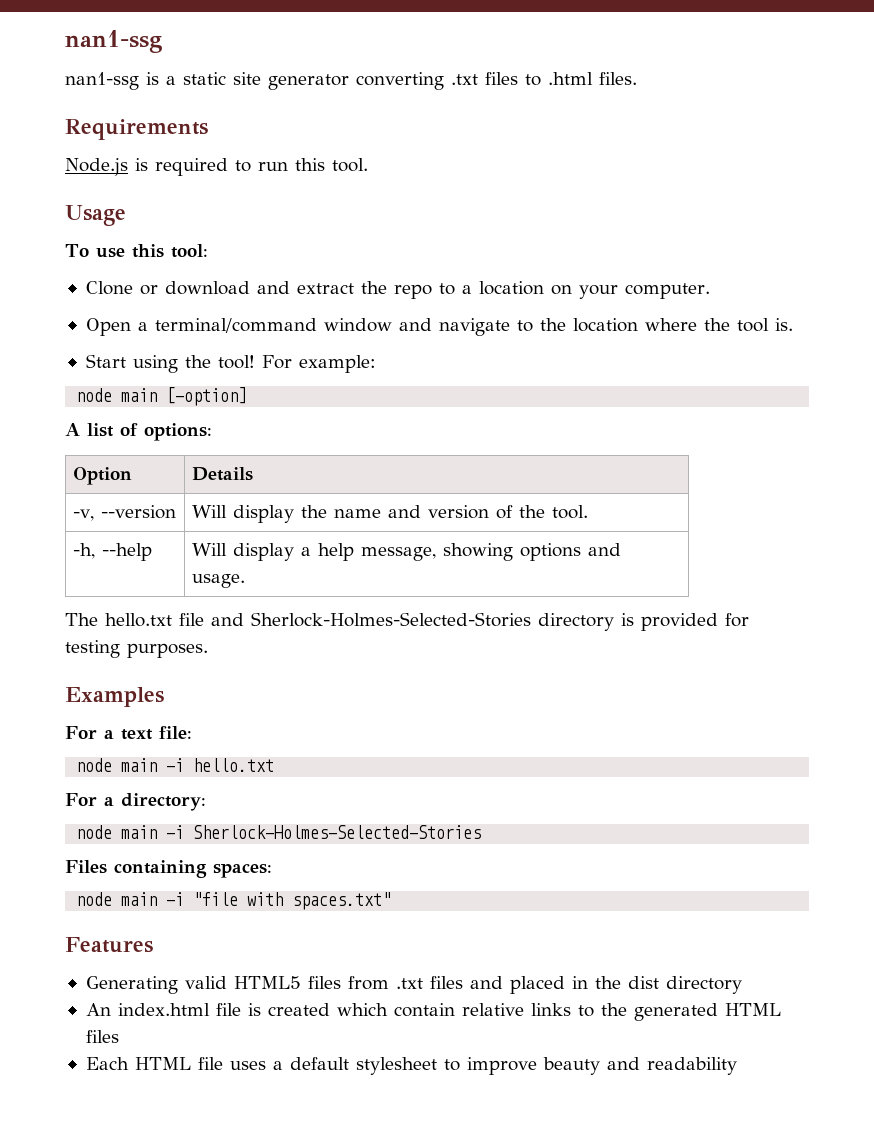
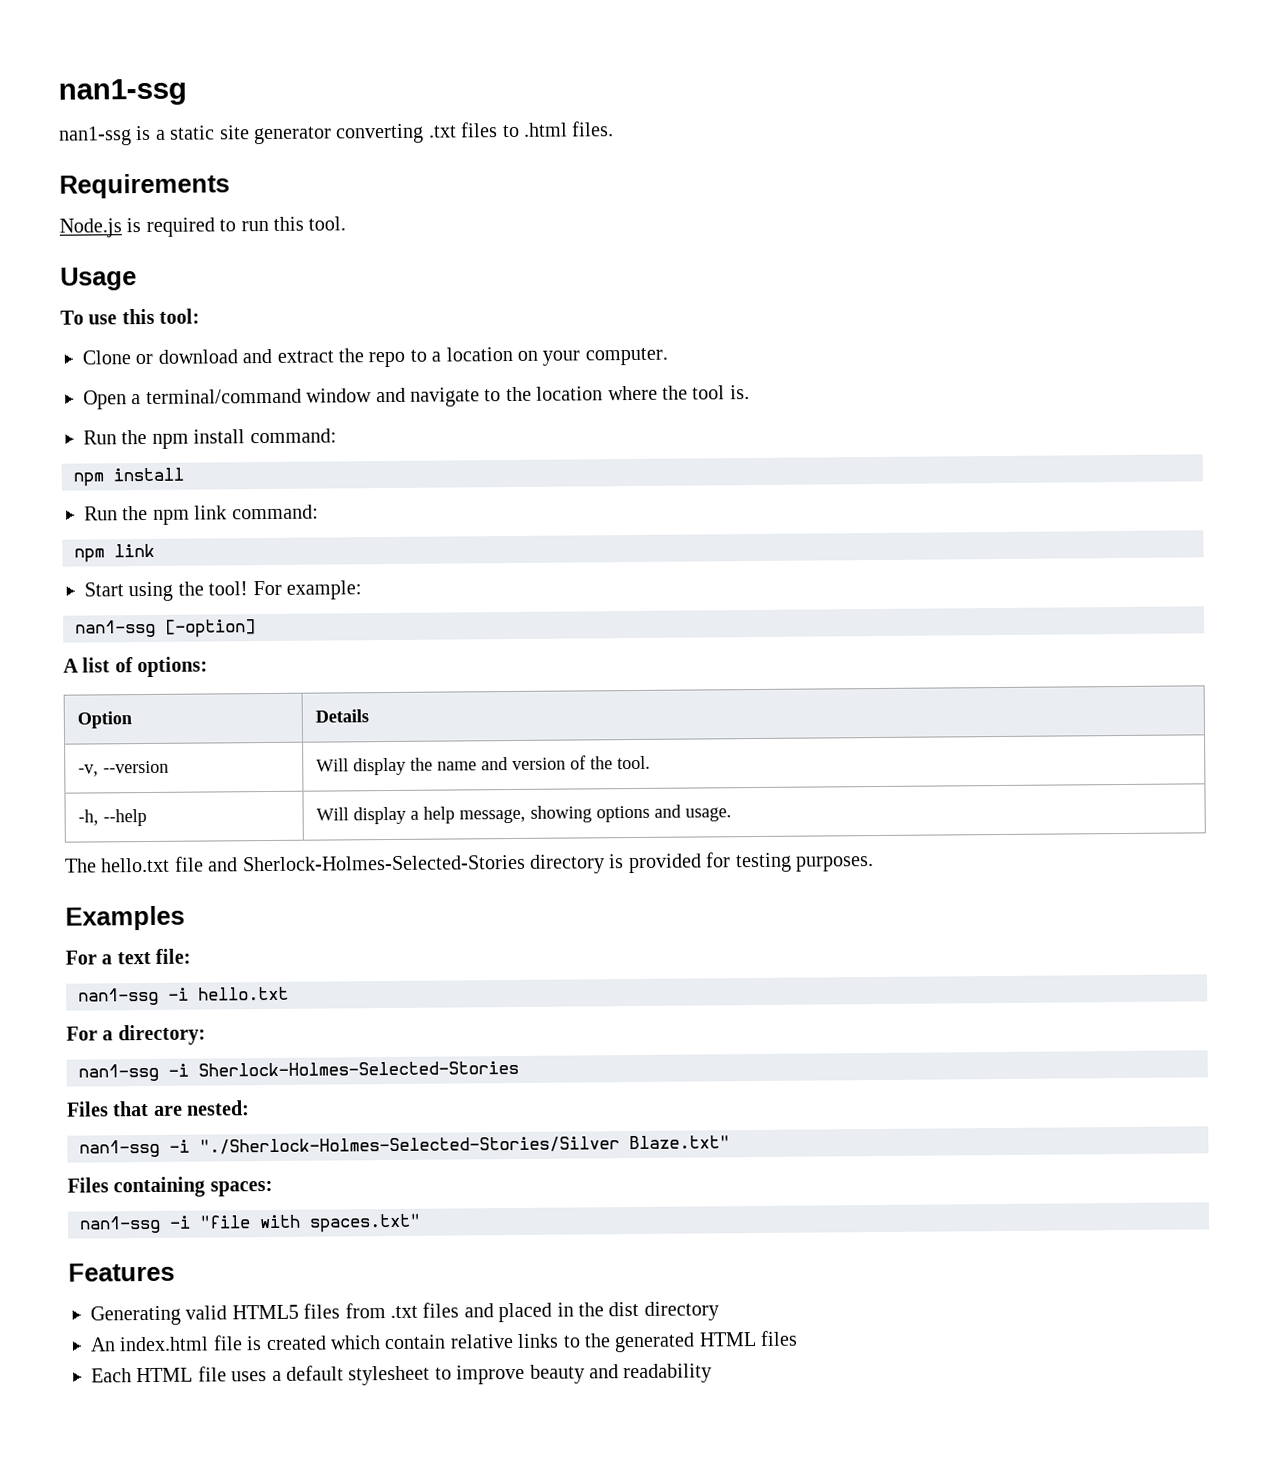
(793, 324) none -> [83,428,337,449] [73,467,184,487] [84,504,319,525] [74,543,155,563] // Run the npm install command: // npm install // Run the npm link command: // npm link
[76,388,158,402] node main -> [75,619,156,638] nan1-ssg
[76,758,158,772] node main -> [78,987,159,1006] nan1-ssg
[76,825,158,839] node main -> [78,1063,159,1082] nan1-ssg
(482, 832) none -> [66,1100,251,1117] [79,1135,730,1158] // Files that are nested: // nan1-ssg -i "./Sherlock-Holmes-Selected-Stories/Silver Blaze.txt"
[76,892,158,906] node main -> [79,1215,161,1234] nan1-ssg

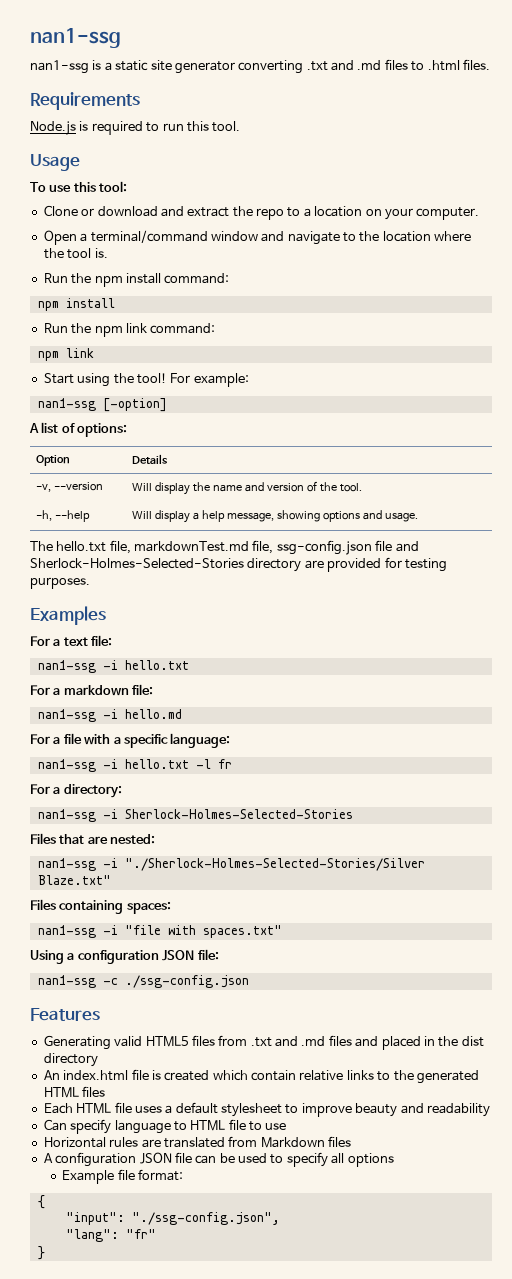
(457, 131) none -> [331,60,382,71] and .md
(171, 865) none -> [109,540,372,555] file, markdownTest.md file, ssg-config.json
[608,854,625,869] is -> [304,560,324,569] are
(289, 993) none -> [30,684,154,696] [37,709,182,722] [30,733,231,748] [37,759,232,772] // For a markdown file: // nan1-ssg -i hello.md // For a file with a specific language: // nan1-ssg -i hello.txt -l fr
(421, 1223) none -> [30,949,219,964] [37,975,249,988] // Using a configuration JSON file: // nan1-ssg -c ./ssg-config.json
(418, 1312) none -> [275,1036,326,1047] and .md
(713, 1373) none -> [43,1119,287,1134] [43,1136,351,1148] [43,1152,394,1167] [62,1169,184,1184] [37,1195,45,1209] [65,1212,280,1225] [65,1229,156,1242] [37,1246,45,1260] // Can specify language to HTML file to use // Horizontal rules are translated from Markdown files // A configuration JSON file can be used to specify all options // Example file format: // { // "input": "./ssg-config.json", // "lang": "fr" // }

